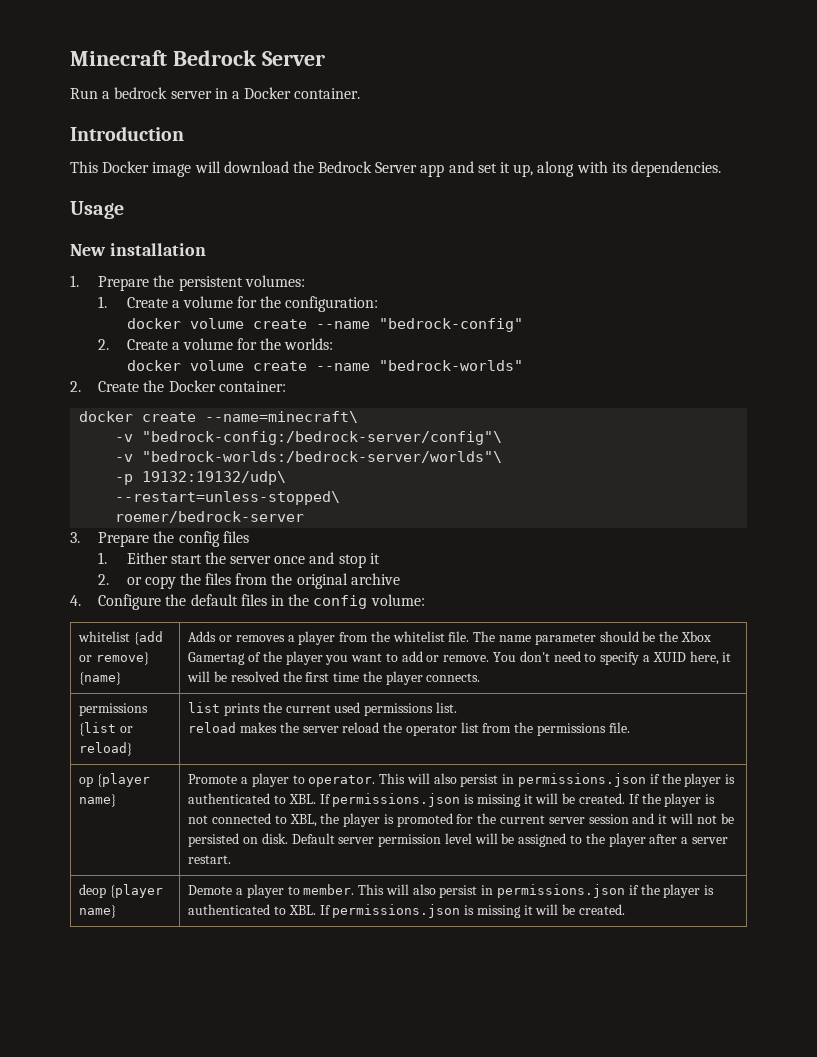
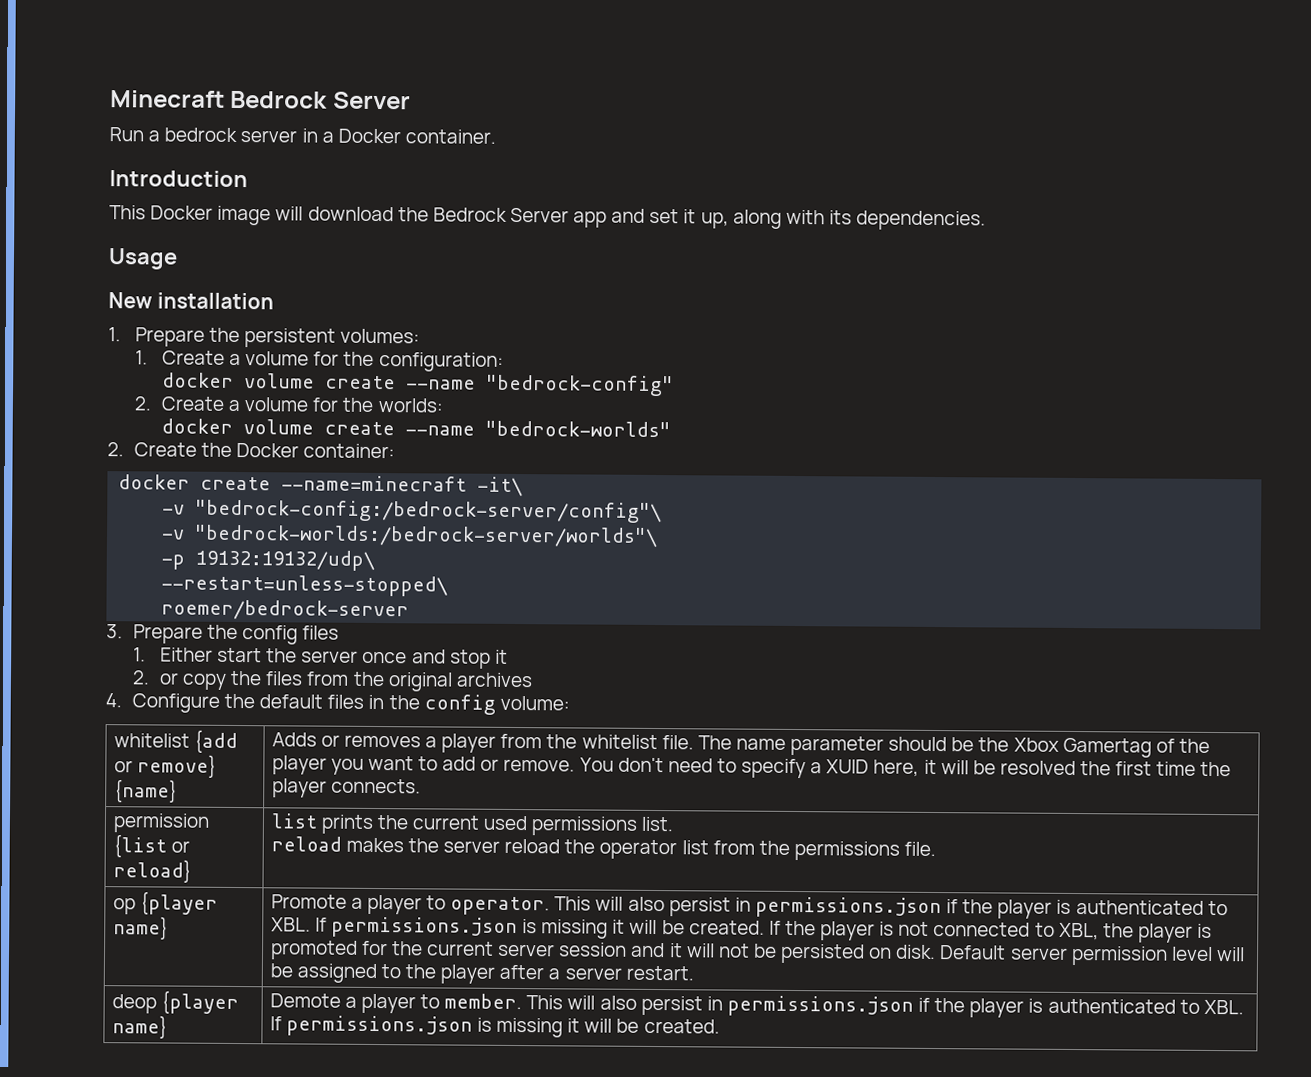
[205,411,359,423] --name=minecraft\ -> [281,475,524,497] --name=minecraft -it\
[350,573,400,585] archive -> [455,672,533,688] archives
[79,703,149,716] permissions -> [112,813,210,833] permission

